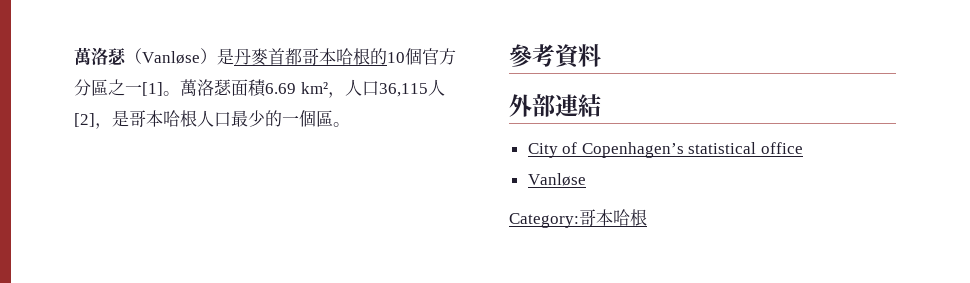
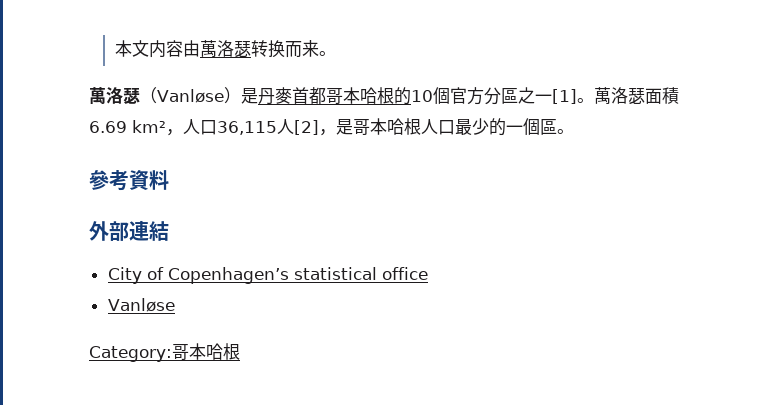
(74, 56) none -> [114,40,336,58] 本文内容由萬洛瑟转换而来。 //

